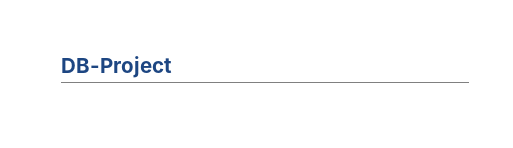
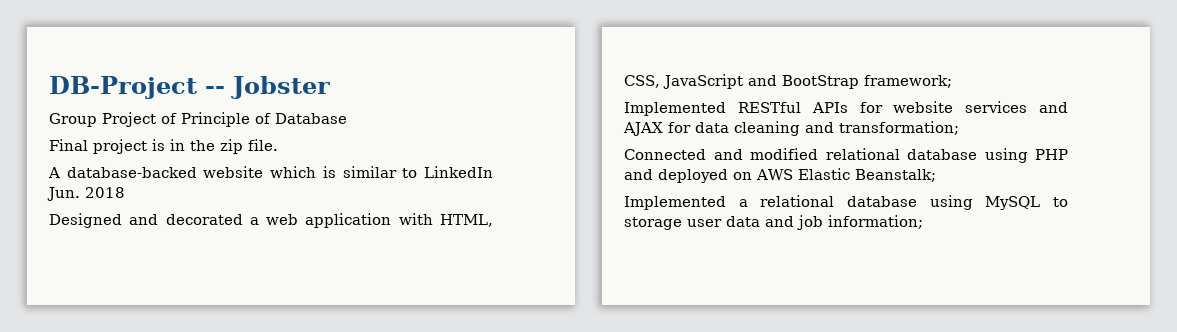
(172, 67) none -> [205,76,330,99] [49,112,347,127] [49,139,278,154] [48,166,494,178] [47,187,125,201] [49,213,493,228] [624,74,952,89] [624,101,1068,116] [623,121,959,136] [624,148,1068,163] [624,168,936,183] [624,195,1068,210] [624,215,923,230] -- Jobster // Group Project of Principle of Database // Final project is in the zip file. // A database-backed website which is similar to LinkedIn Jun. 2018 // Designed and decorated a web application with HTML, CSS, JavaScript and BootStrap framework; // Implemented RESTful APIs for website services and AJAX for data cleaning and transformation; // Connected and modified relational database using PHP and deployed on AWS Elastic Beanstalk; // Implemented a relational database using MySQL to storage user data and job information;

